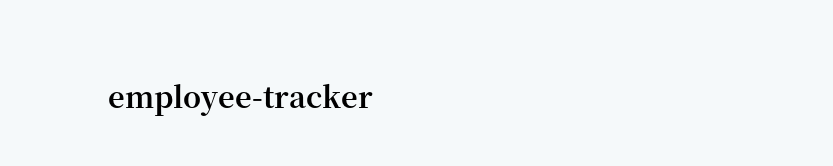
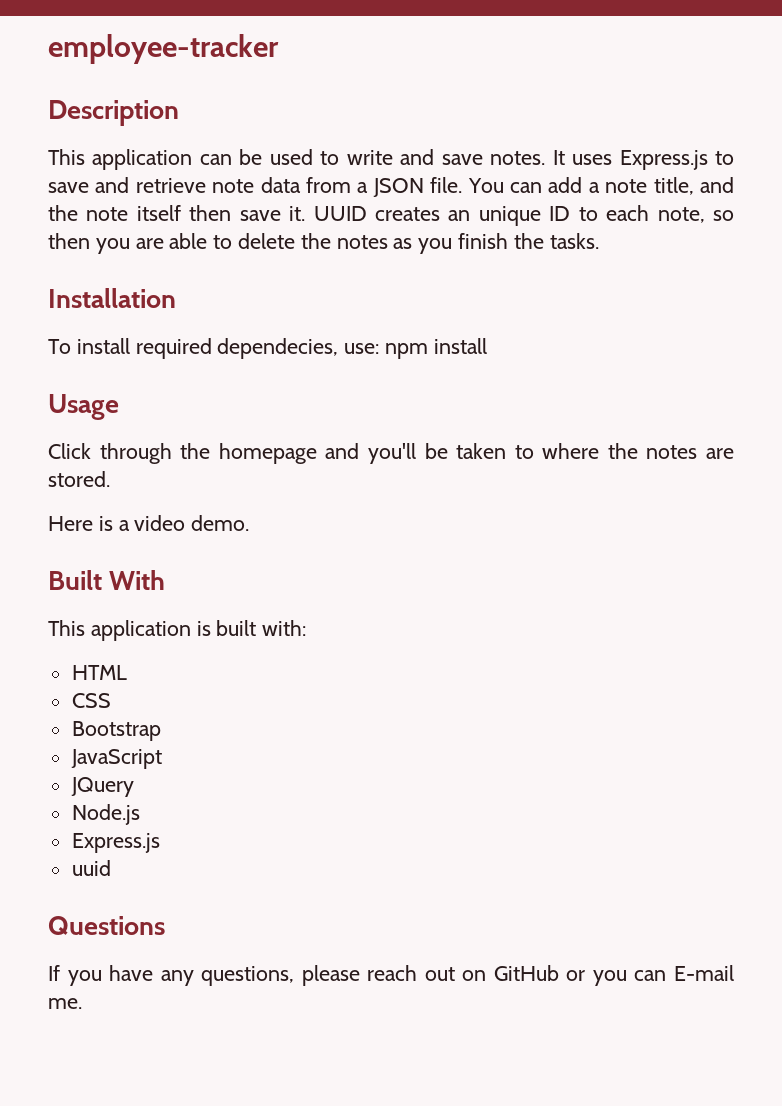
(373, 99) none -> [48,100,179,126] [48,149,734,170] [48,177,734,197] [48,205,735,226] [48,233,599,254] [48,288,176,308] [48,338,487,359] [48,394,119,420] [48,443,734,464] [48,471,110,487] [48,515,250,531] [48,570,166,590] [48,620,307,641] [71,665,127,680] [71,693,111,708] [71,721,161,741] [70,749,162,769] [70,777,134,797] [71,804,140,825] [71,833,160,853] [71,860,111,876] [48,916,165,935] [48,965,734,986] [48,998,82,1009] // Description // This application can be used to write and save notes. It uses Express.js to save and retrieve note data from a JSON file. You can add a note title, and the note itself then save it. UUID creates an unique ID to each note, so then you are able to delete the notes as you finish the tasks. // Installation // To install required dependecies, use: npm install // Usage // Click through the homepage and you'll be taken to where the notes are stored. // Here is a video demo. // Built With // This application is built with: // HTML // CSS // Bootstrap // JavaScript // JQuery // Node.js // Express.js // uuid // Questions // If you have any questions, please reach out on GitHub or you can E-mail me.

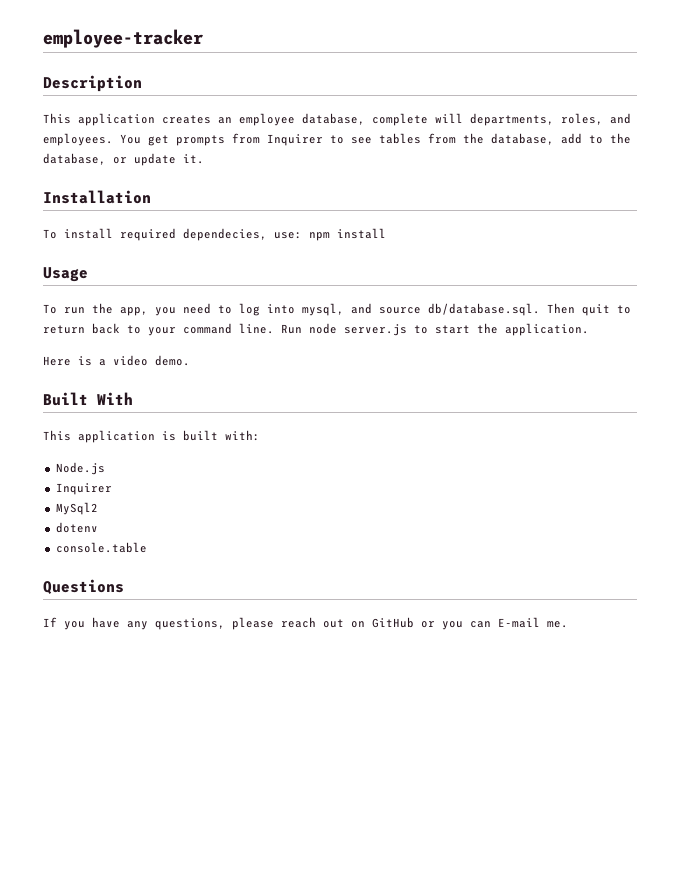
[199,149,734,170] [48,177,734,197] [48,205,735,226] [48,233,599,254] can be used to write and save notes. It uses Express.js to save and retrieve note data from a JSON file. You can add a note title, and the note itself then save it. UUID creates an unique ID to each note, so then you are able to delete the notes as you finish the tasks. -> [162,113,631,126] [43,133,631,146] [43,153,204,166] creates an employee database, complete will departments, roles, and employees. You get prompts from Inquirer to see tables from the database, add to the database, or update it.
[48,443,734,464] [48,471,110,487] Click through the homepage and you'll be taken to where the notes are stored. -> [43,303,631,316] [43,323,589,336] To run the app, you need to log into mysql, and source db/database.sql. Then quit to return back to your command line. Run node server.js to start the application.
[71,665,127,680] [71,693,111,708] [71,721,161,741] [70,749,162,769] [70,777,134,797] [71,804,140,825] [71,833,160,853] [71,860,111,876] HTML // CSS // Bootstrap // JavaScript // JQuery // Node.js // Express.js // uuid -> [55,462,105,475] [55,483,112,495] [55,502,98,515] [55,522,98,533] [55,542,147,553] Node.js // Inquirer // MySql2 // dotenv // console.table

